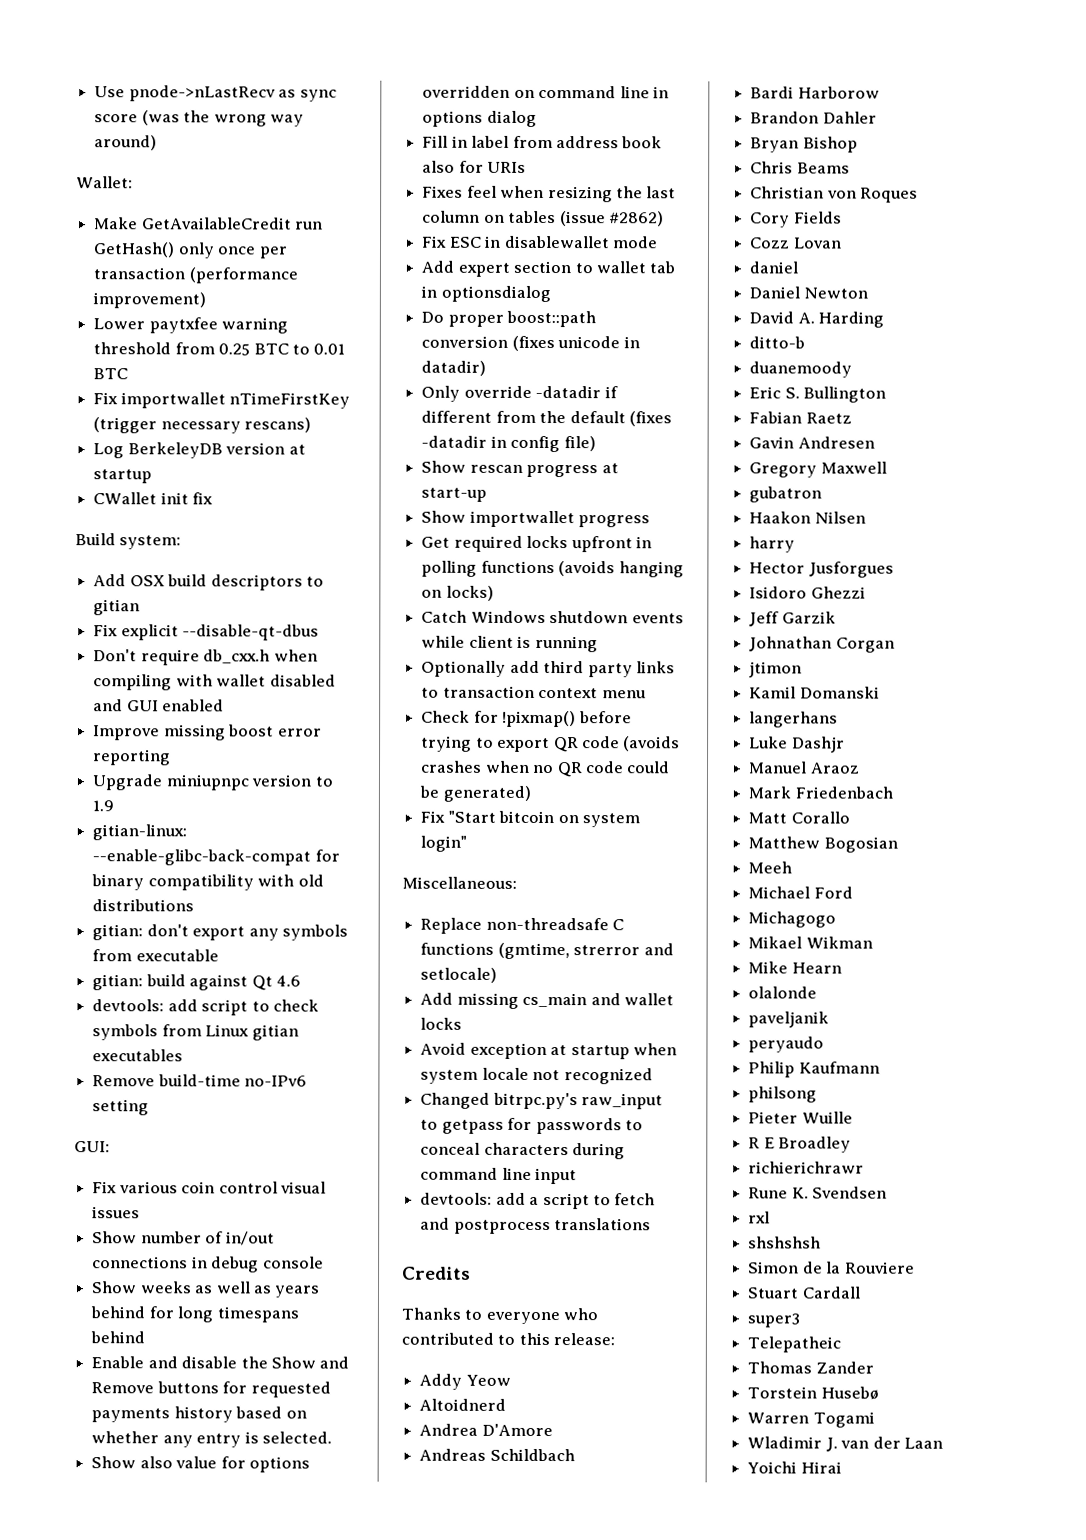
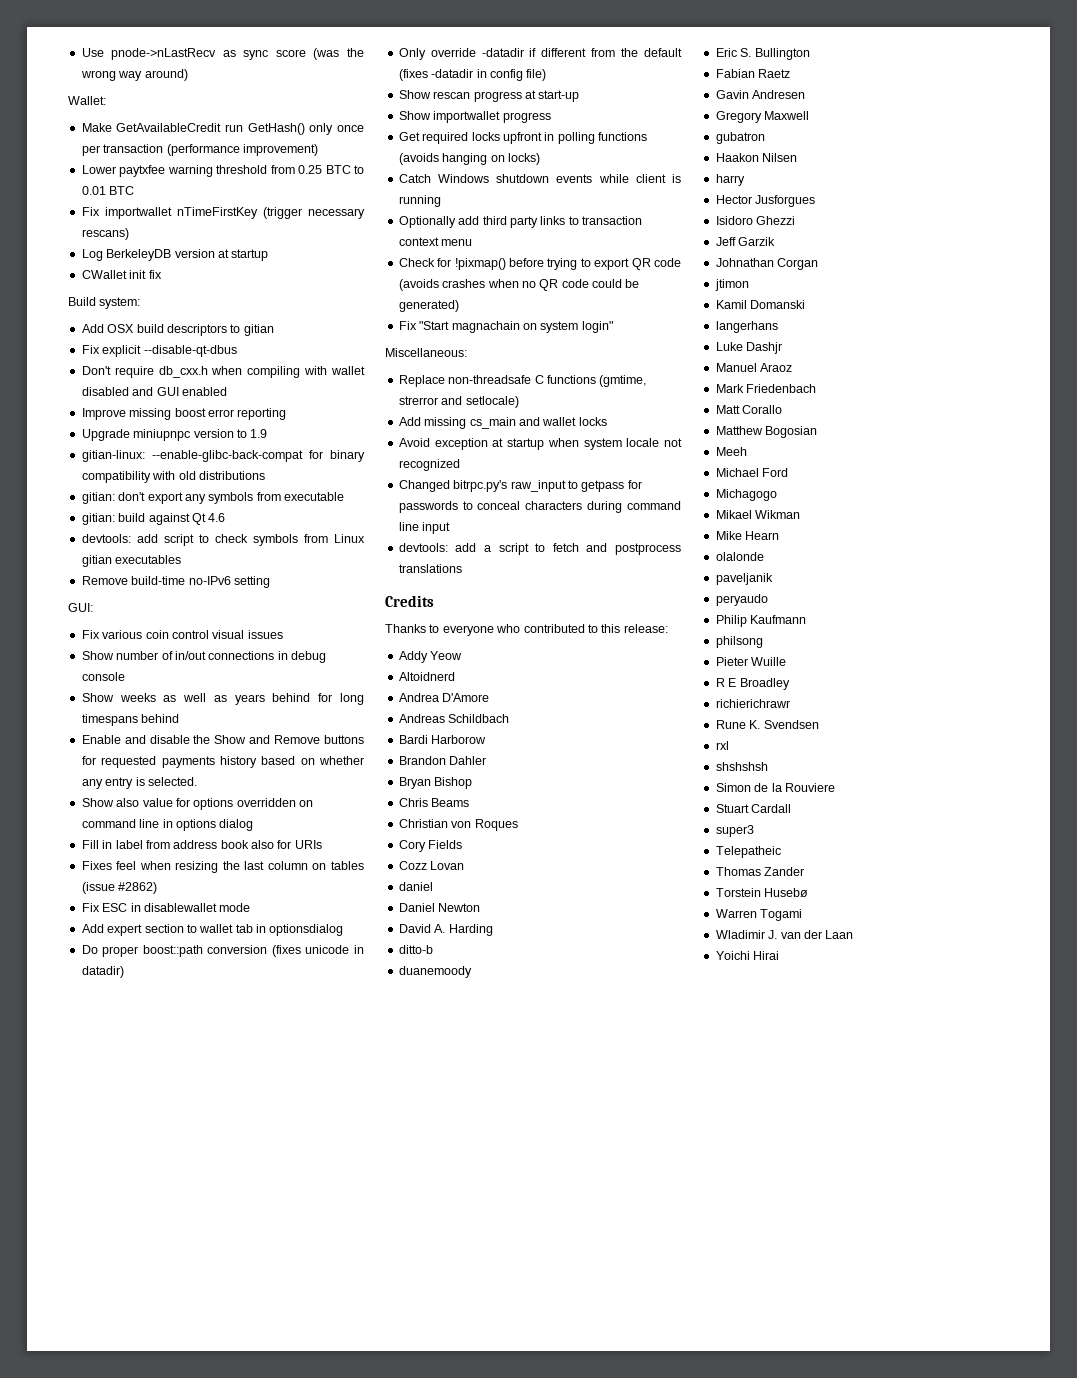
[498,810,555,824] bitcoin -> [451,321,520,333] magnachain

